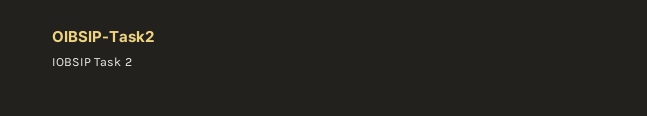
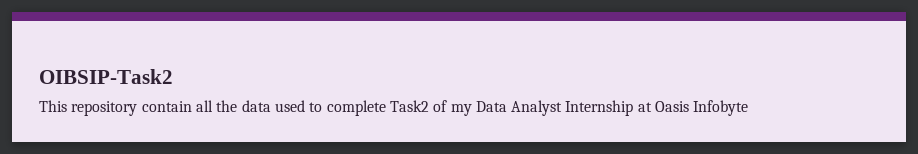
[52,57,132,67] IOBSIP Task 2 -> [39,100,749,116] This repository contain all the data used to complete Task2 of my Data Analyst Internship at Oasis Infobyte

